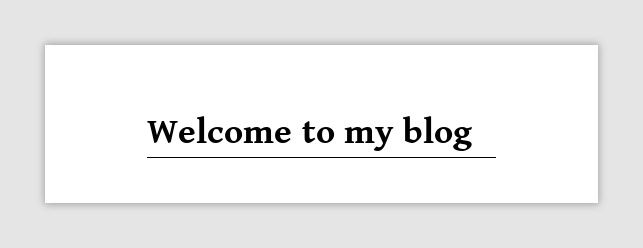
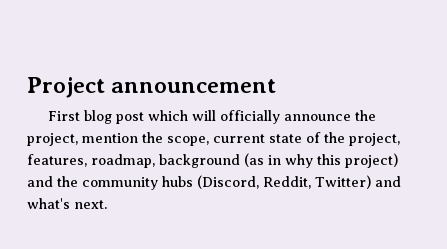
[147,116,472,151] Welcome to my blog -> [27,77,277,98] [47,110,376,124] [27,132,400,146] [27,153,398,168] [27,175,401,190] [27,198,107,209] Project announcement // First blog post which will officially announce the project, mention the scope, current state of the project, features, roadmap, background (as in why this project) and the community hubs (Discord, Reddit, Twitter) and what's next.

